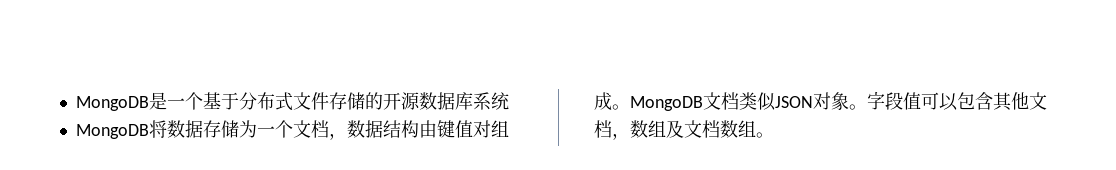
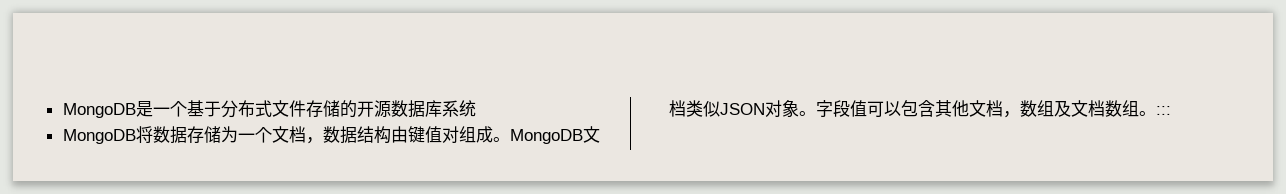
(774, 135) none -> [1155,106,1171,115] :::

